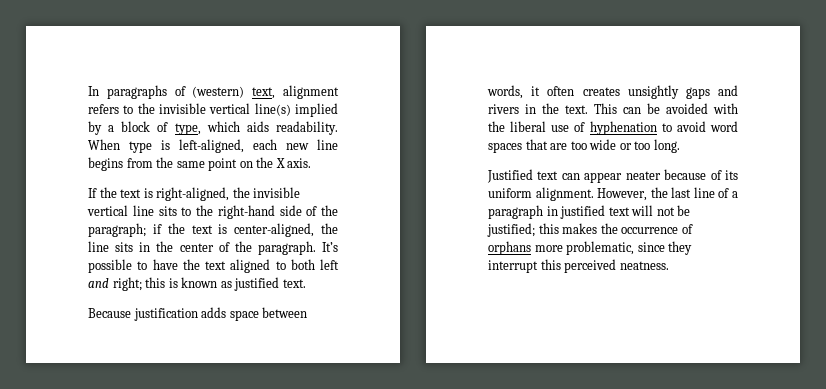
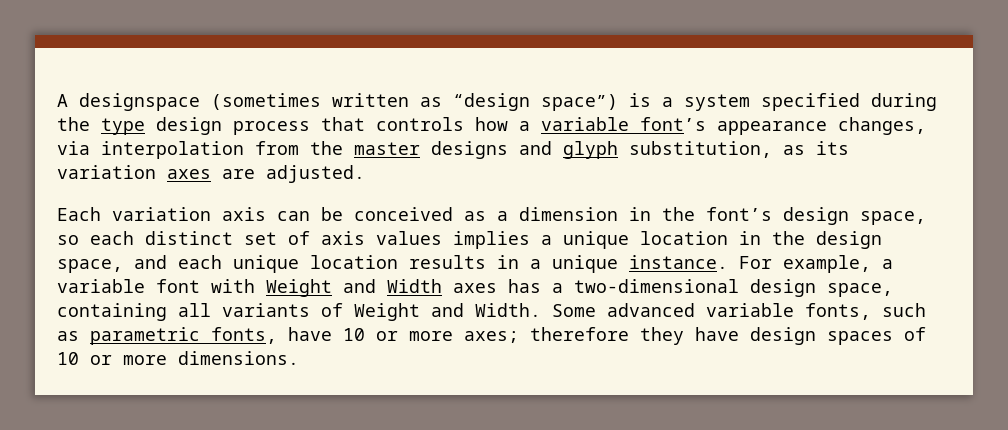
[88,85,340,99] [88,103,338,117] [88,121,338,135] [88,139,338,153] [88,157,312,171] [88,187,301,201] [87,205,338,219] [88,223,338,237] [88,241,338,255] [88,259,339,273] [88,277,306,291] [88,307,308,321] [487,85,738,99] [488,103,738,114] [488,121,738,135] [488,139,680,153] [487,169,738,183] [488,187,738,201] [488,205,691,219] [487,223,693,237] [488,241,693,255] [488,259,669,273] In paragraphs of (western) text, alignment refers to the invisible vertical line(s) implied by a block of type, which aids readability. When type is left-aligned, each new line begins from the same point on the X axis. // If the text is right-aligned, the invisible vertical line sits to the right-hand side of the paragraph; if the text is center-aligned, the line sits in the center of the paragraph. It’s possible to have the text aligned to both left and right; this is known as justified text. // Because justification adds space between words, it often creates unsightly gaps and rivers in the text. This can be avoided with the liberal use of hyphenation to avoid word spaces that are too wide or too long. // Justified text can appear neater because of its uniform alignment. However, the last line of a paragraph in justified text will not be justified; this makes the occurrence of orphans more problematic, since they interrupt this perceived neatness. -> [57,93,937,111] [57,117,926,135] [57,141,849,159] [57,165,365,183] [57,207,926,225] [57,231,882,249] [57,255,893,273] [57,279,893,297] [57,303,926,321] [57,327,926,345] [57,351,299,365] A designspace (sometimes written as “design space”) is a system specified during the type design process that controls how a variable font’s appearance changes, via interpolation from the master designs and glyph substitution, as its variation axes are adjusted. // Each variation axis can be conceived as a dimension in the font’s design space, so each distinct set of axis values implies a unique location in the design space, and each unique location results in a unique instance. For example, a variable font with Weight and Width axes has a two-dimensional design space, containing all variants of Weight and Width. Some advanced variable fonts, such as parametric fonts, have 10 or more axes; therefore they have design spaces of 10 or more dimensions.

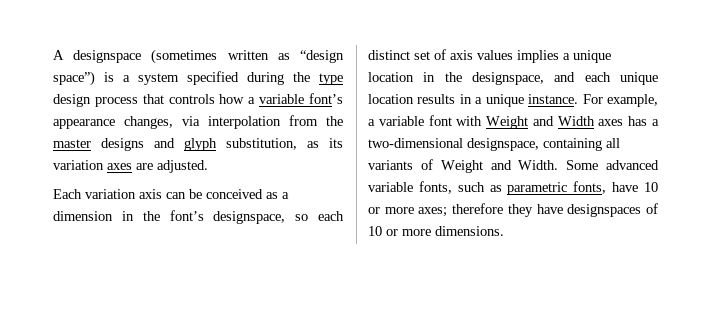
[783,207,926,225] design space, -> [213,211,286,224] designspace,
[816,231,882,249] [57,259,123,273] design space, -> [472,72,544,85] designspace,
[750,279,893,297] design space, -> [467,138,539,151] designspace,
[750,327,893,345] design spaces -> [567,204,642,217] designspaces

